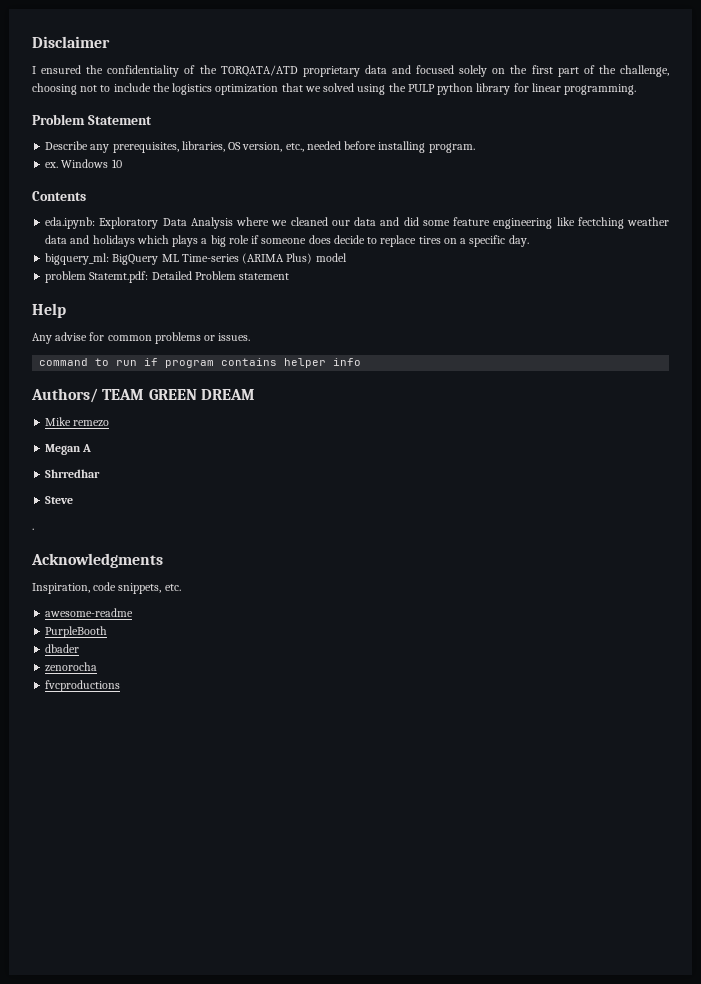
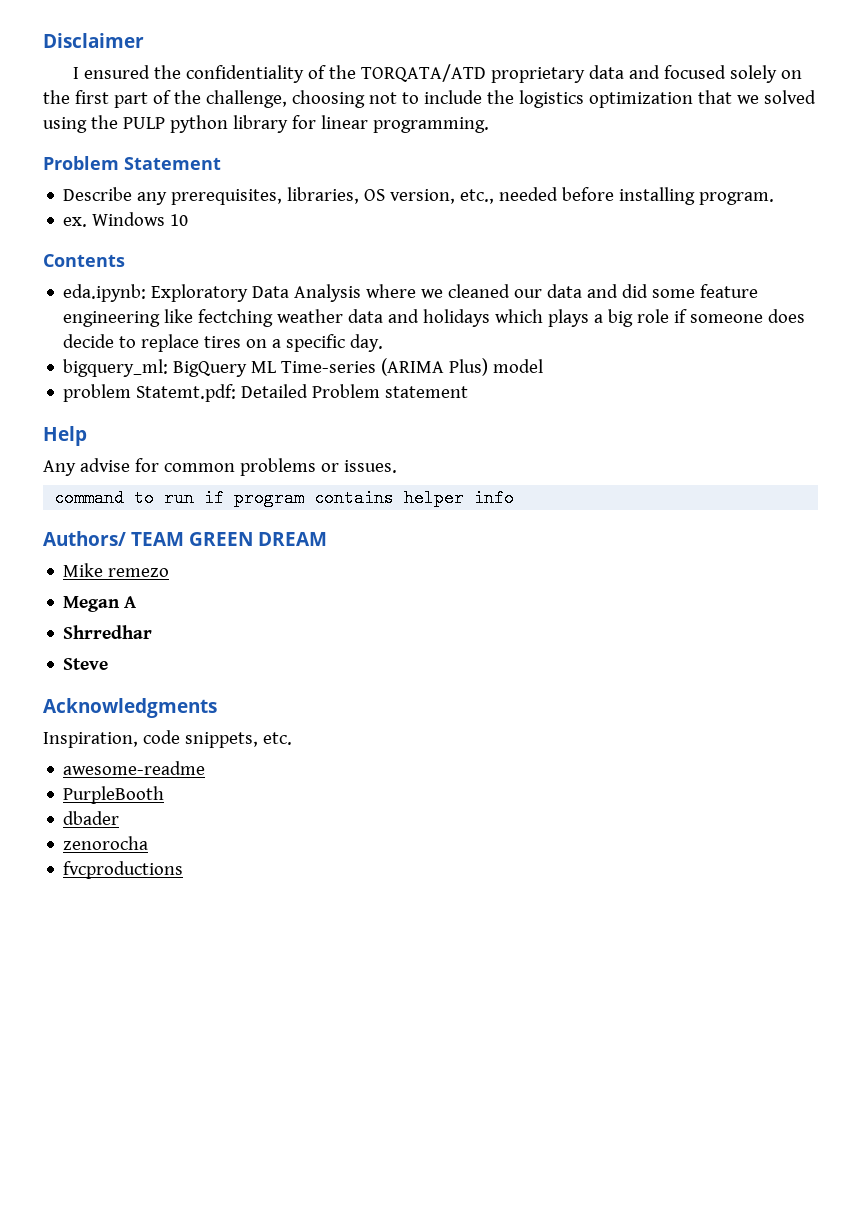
[32,528,34,530] // . -> (109, 664) none

